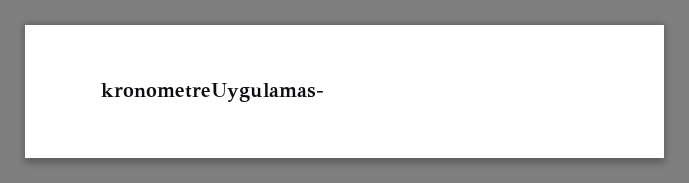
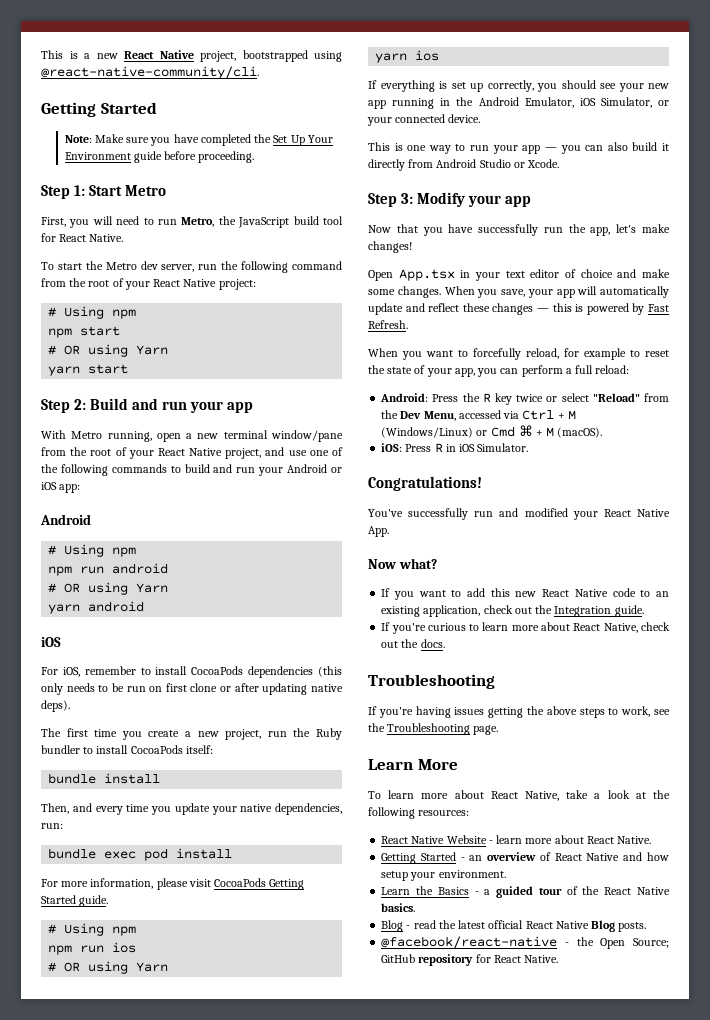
[101,83,324,102] kronometreUygulamas- -> [41,50,342,62] [41,66,259,79] [41,102,157,117] [64,134,333,146] [64,151,255,163] [41,185,167,199] [41,216,343,228] [41,233,124,242] [41,261,342,273] [41,278,256,290] [48,306,137,319] [48,326,121,338] [48,344,169,357] [48,364,129,376] [41,398,254,413] [41,430,343,442] [41,447,343,459] [41,464,342,476] [41,482,81,493] [40,514,91,525] [48,544,137,557] [48,563,169,576] [48,582,169,595] [48,601,145,614] [41,637,61,647] [41,666,342,678] [41,683,343,695] [41,700,70,712] [41,728,342,740] [41,745,213,754] [48,773,161,784] [41,803,342,815] [41,823,63,829] [48,848,233,861] [41,878,305,890] [41,895,109,907] [48,923,137,936] [48,942,137,955] [48,961,169,974] [375,50,440,63] [368,80,669,92] [368,97,669,109] [367,114,481,126] [368,142,669,154] [368,159,560,171] [368,192,532,207] [368,224,670,236] [368,241,412,253] [368,269,670,281] [368,286,669,298] [368,303,669,315] [368,320,408,329] [368,348,669,360] [368,365,630,377] [380,393,669,405] [381,410,576,421] [381,425,603,438] [381,443,529,453] [368,476,482,491] [368,508,670,520] [368,526,389,537] [368,558,437,569] [381,588,669,600] [381,605,644,617] [381,622,670,634] [381,639,445,648] [368,674,495,689] [368,706,670,718] [368,723,499,735] [368,759,458,770] [368,790,670,801] [368,807,470,819] [381,835,652,844] [381,852,669,864] [381,870,506,881] [381,886,670,898] [381,903,416,912] [381,920,647,932] [381,936,669,949] [381,954,559,966] This is a new React Native project, bootstrapped using @react-native-community/cli. // Getting Started // Note: Make sure you have completed the Set Up Your Environment guide before proceeding. // Step 1: Start Metro // First, you will need to run Metro, the JavaScript build tool for React Native. // To start the Metro dev server, run the following command from the root of your React Native project: // # Using npm // npm start // # OR using Yarn // yarn start // Step 2: Build and run your app // With Metro running, open a new terminal window/pane from the root of your React Native project, and use one of the following commands to build and run your Android or iOS app: // Android // # Using npm // npm run android // # OR using Yarn // yarn android // iOS // For iOS, remember to install CocoaPods dependencies (this only needs to be run on first clone or after updating native deps). // The first time you create a new project, run the Ruby bundler to install CocoaPods itself: // bundle install // Then, and every time you update your native dependencies, run: // bundle exec pod install // For more information, please visit CocoaPods Getting Started guide. // # Using npm // npm run ios // # OR using Yarn // yarn ios // If everything is set up correctly, you should see your new app running in the Android Emulator, iOS Simulator, or your connected device. // This is one way to run your app — you can also build it directly from Android Studio or Xcode. // Step 3: Modify your app // Now that you have successfully run the app, let's make changes! // Open App.tsx in your text editor of choice and make some changes. When you save, your app will automatically update and reflect these changes — this is powered by Fast Refresh. // When you want to forcefully reload, for example to reset the state of your app, you can perform a full reload: // Android: Press the R key twice or select "Reload" from the Dev Menu, accessed via Ctrl + M (Windows/Linux) or Cmd ⌘ + M (macOS). // iOS: Press R in iOS Simulator. // Congratulations! // You've successfully run and modified your React Native App. // Now what? // If you want to add this new React Native code to an existing application, check out the Integration guide. // If you're curious to learn more about React Native, check out the docs. // Troubleshooting // If you're having issues getting the above steps to work, see the Troubleshooting page. // Learn More // To learn more about React Native, take a look at the following resources: // React Native Website - learn more about React Native. // Getting Started - an overview of React Native and how setup your environment. // Learn the Basics - a guided tour of the React Native basics. // Blog - read the latest official React Native Blog posts. // @facebook/react-native - the Open Source; GitHub repository for React Native.

